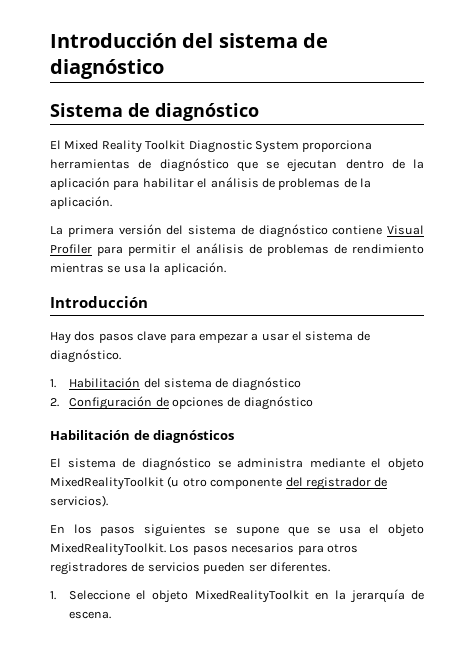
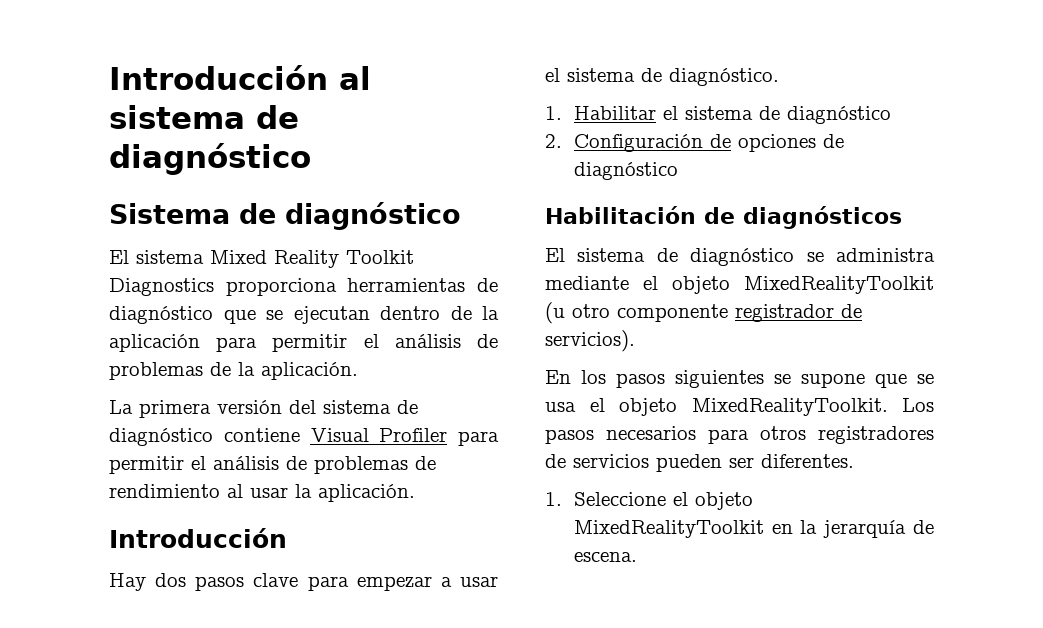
[50,33,214,48] Introducción del -> [109,65,371,90] Introducción al
(61, 144) none -> [136,250,204,264] sistema
[188,140,299,153] Diagnostic System -> [109,278,214,296] Diagnostics
[142,178,194,188] habilitar -> [272,334,348,352] permitir
[50,263,146,273] mientras se usa -> [227,484,288,498] al usar
[69,377,161,388] Habilitación del -> [573,106,678,120] Habilitar el
[285,477,303,487] del -> (728, 313) none

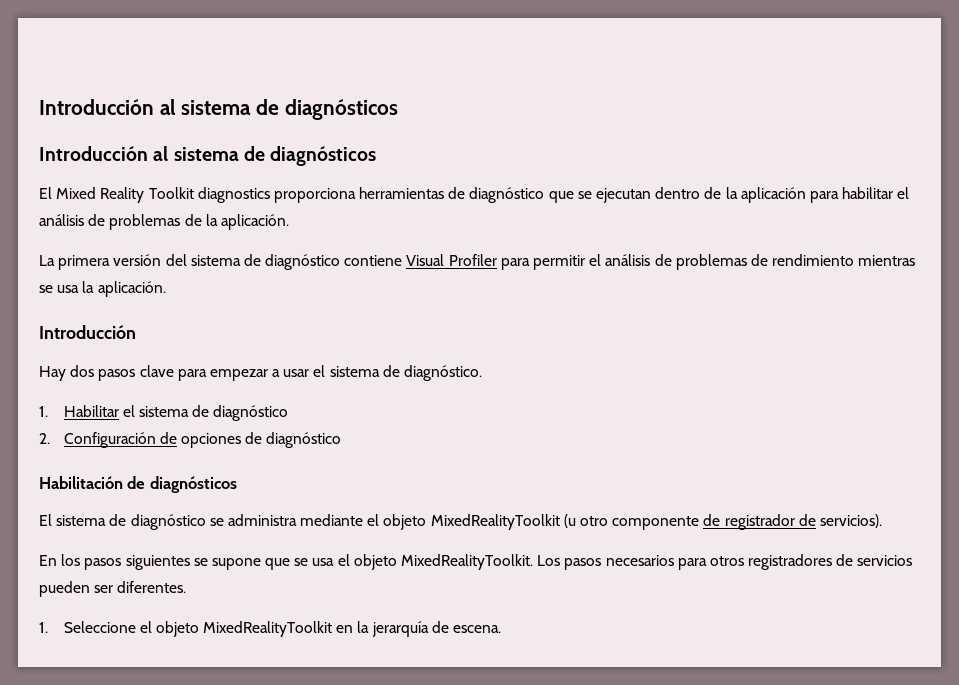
[109,65,371,90] [109,105,299,129] [109,143,311,175] [109,202,461,230] [109,250,204,264] Introducción al sistema de diagnóstico // Sistema de diagnóstico // El sistema -> [39,99,398,120] [39,146,377,166] [39,187,52,199] Introducción al sistema de diagnósticos // Introducción al sistema de diagnósticos // El
[109,278,214,296] Diagnostics -> [197,187,270,203] diagnostics
[272,334,348,352] permitir -> [842,187,894,199] habilitar
[227,484,288,498] al usar -> [858,255,916,266] [39,285,80,293] mientras se usa
(728, 313) none -> [703,514,721,526] de

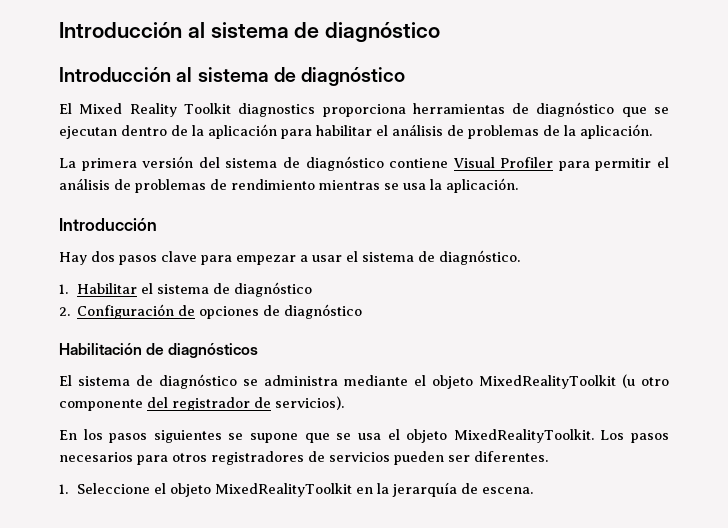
[39,99,398,120] [39,146,377,166] Introducción al sistema de diagnósticos // Introducción al sistema de diagnósticos -> [59,22,441,43] [59,67,406,86] Introducción al sistema de diagnóstico // Introducción al sistema de diagnóstico
[703,514,721,526] de -> [147,397,168,408] del

